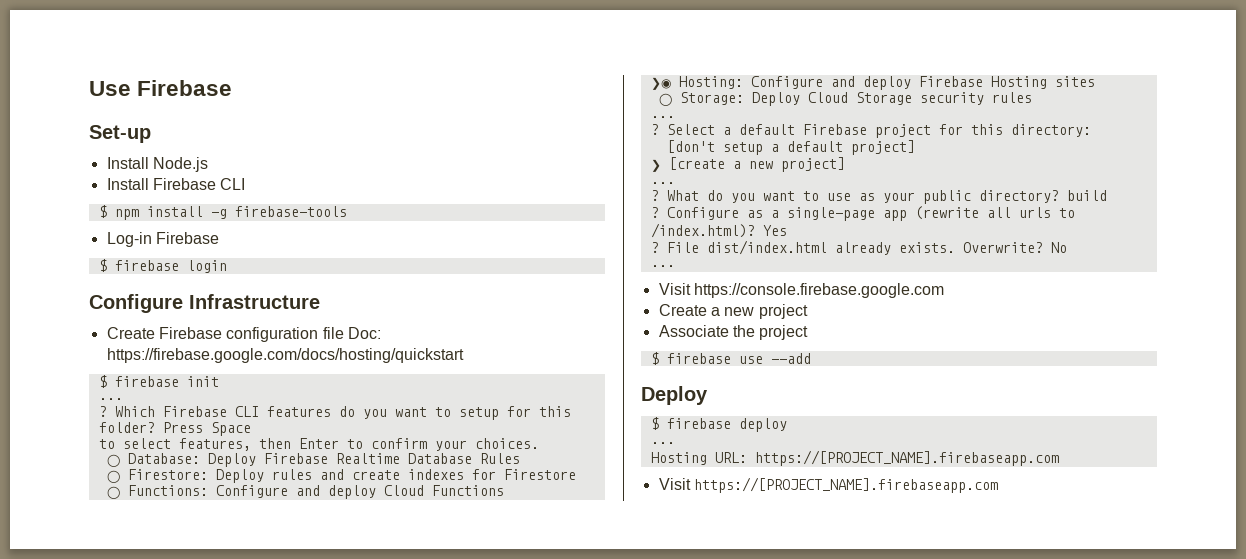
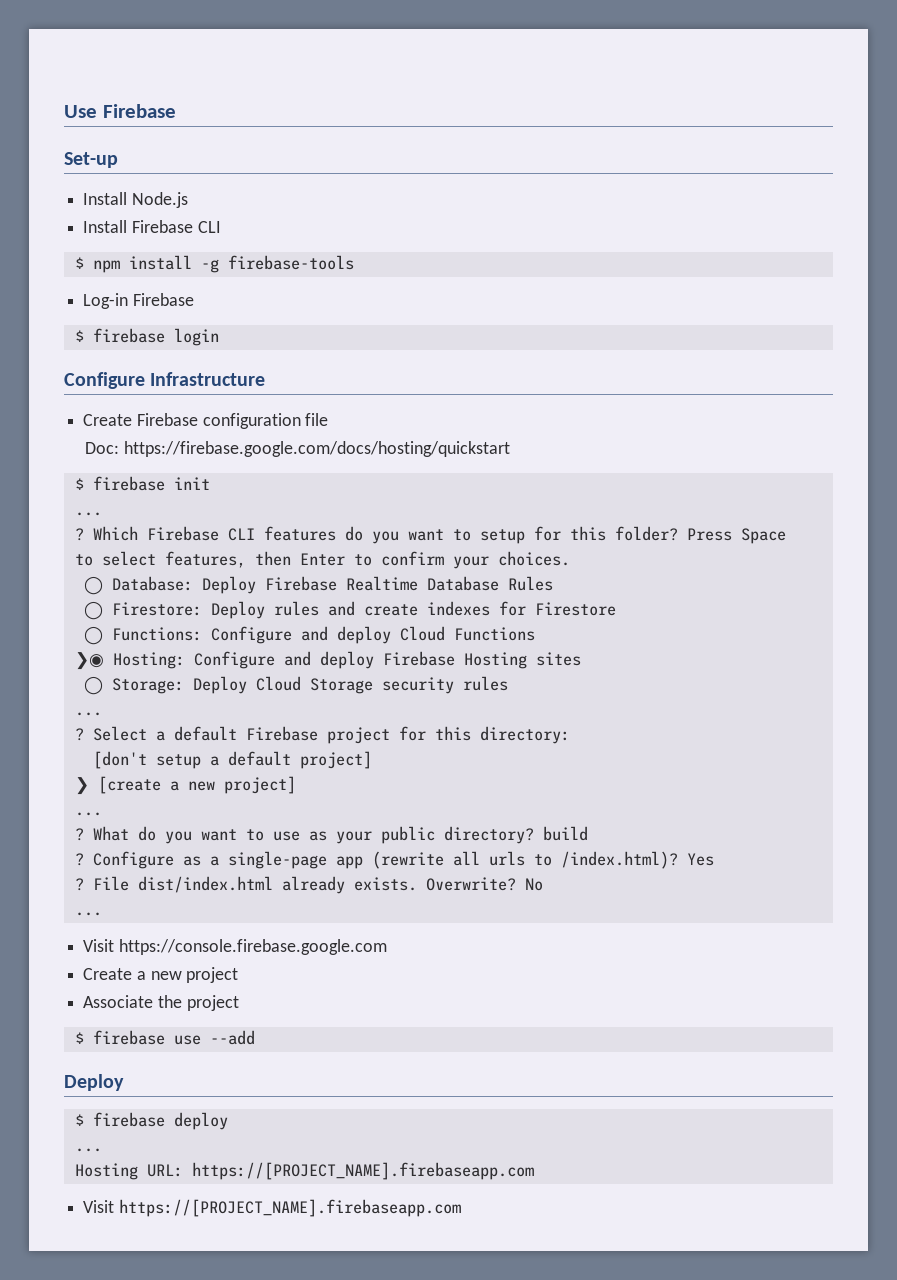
(344, 333) none -> (329, 419) //

